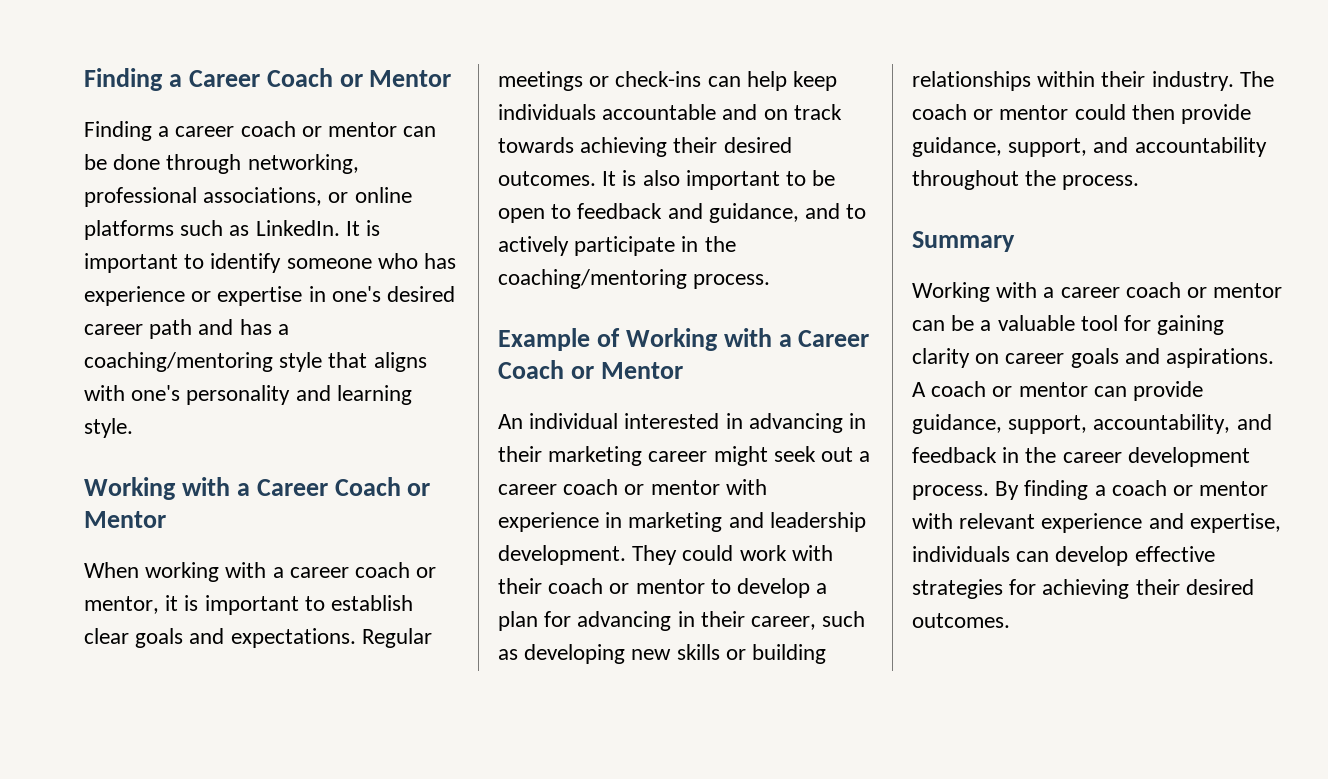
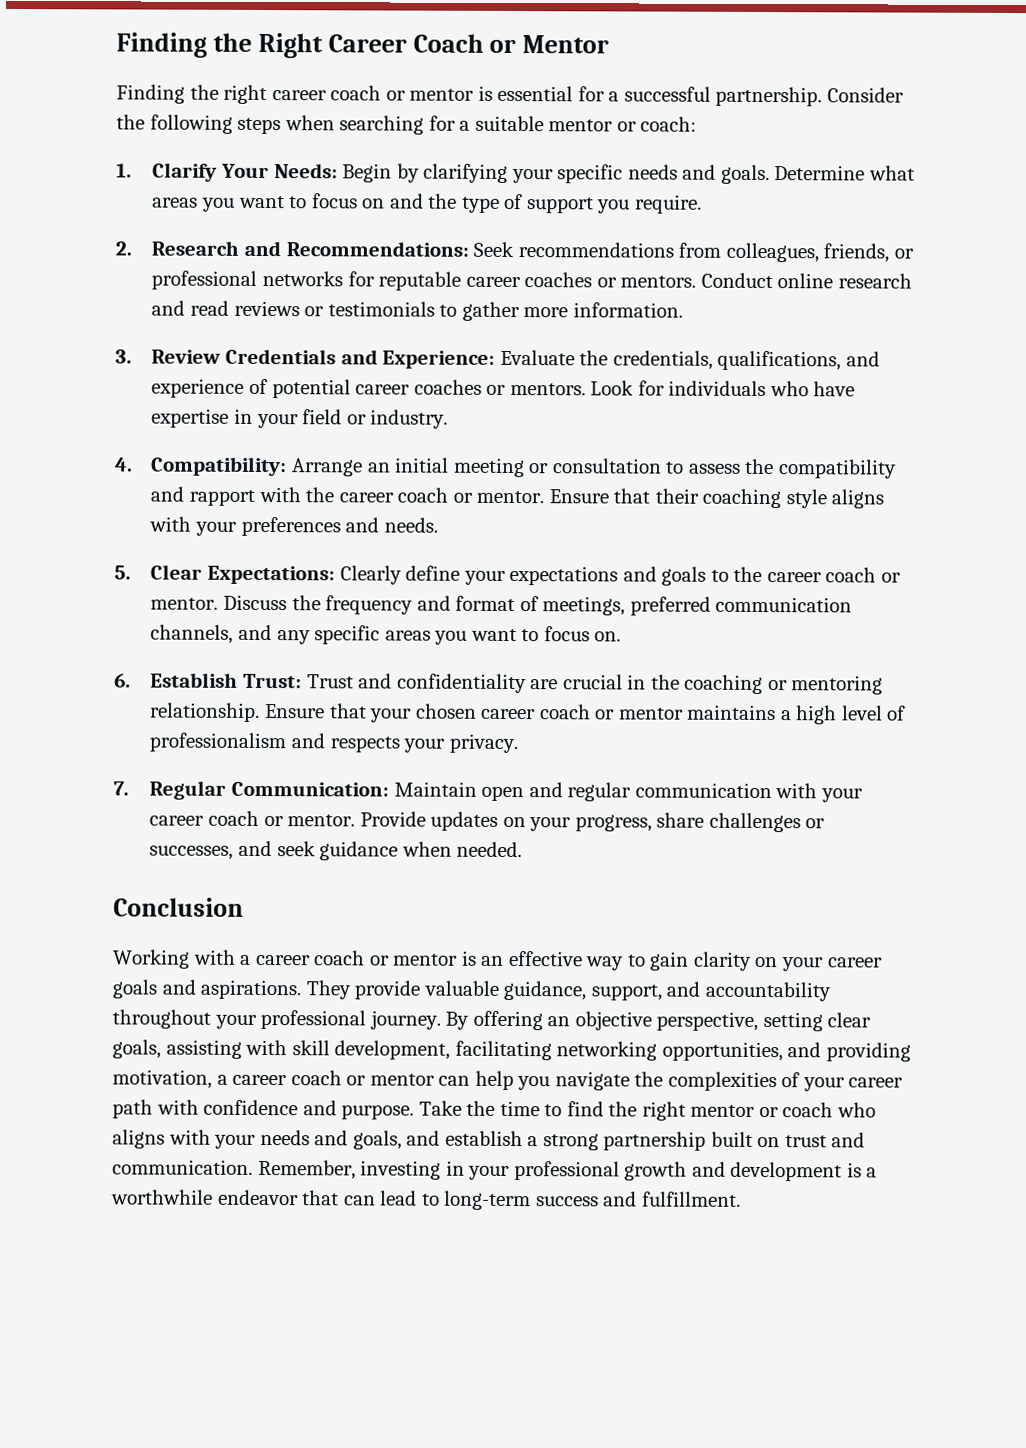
[84,68,182,91] Finding a -> [116,32,323,59] Finding the Right
[158,121,437,137] [84,154,359,174] [84,187,412,207] [84,220,381,240] [84,253,457,273] [84,286,456,306] [84,319,289,339] [84,352,427,372] [84,385,412,405] [84,418,133,438] [84,477,431,500] [84,511,166,528] [84,562,437,582] [84,595,414,615] [84,628,432,648] [498,71,838,91] [498,104,842,120] [498,137,792,157] [498,170,836,190] [498,203,867,223] [498,236,736,256] [498,269,771,289] [498,328,870,351] [498,360,683,379] [498,413,867,433] [498,446,871,466] [498,479,767,495] [498,512,866,532] [498,545,833,565] [498,578,828,598] [498,611,866,631] [498,644,827,664] [912,71,1274,91] [912,104,1252,124] [912,137,1267,157] [912,170,1140,190] [912,231,1015,252] a career coach or mentor can be done through networking, professional associations, or online platforms such as LinkedIn. It is important to identify someone who has experience or expertise in one's desired career path and has a coaching/mentoring style that aligns with one's personality and learning style. // Working with a Career Coach or Mentor // When working with a career coach or mentor, it is important to establish clear goals and expectations. Regular meetings or check-ins can help keep individuals accountable and on track towards achieving their desired outcomes. It is also important to be open to feedback and guidance, and to actively participate in the coaching/mentoring process. // Example of Working with a Career Coach or Mentor // An individual interested in advancing in their marketing career might seek out a career coach or mentor with experience in marketing and leadership development. They could work with their coach or mentor to develop a plan for advancing in their career, such as developing new skills or building relationships within their industry. The coach or mentor could then provide guidance, support, and accountability throughout the process. // Summary -> [189,84,904,107] [116,114,698,135] [116,162,915,185] [152,193,702,214] [115,240,914,263] [151,270,912,291] [151,300,683,322] [115,348,880,371] [151,378,856,399] [151,408,449,429] [115,456,897,479] [150,486,885,509] [149,516,438,537] [114,564,901,586] [150,594,853,616] [150,624,622,645] [114,672,884,695] [150,702,907,725] [149,732,518,754] [113,780,863,803] [149,810,826,833] [149,840,523,861] [113,897,244,917] the right career coach or mentor is essential for a successful partnership. Consider the following steps when searching for a suitable mentor or coach: // 1. Clarify Your Needs: Begin by clarifying your specific needs and goals. Determine what areas you want to focus on and the type of support you require. // 2. Research and Recommendations: Seek recommendations from colleagues, friends, or professional networks for reputable career coaches or mentors. Conduct online research and read reviews or testimonials to gather more information. // 3. Review Credentials and Experience: Evaluate the credentials, qualifications, and experience of potential career coaches or mentors. Look for individuals who have expertise in your field or industry. // 4. Compatibility: Arrange an initial meeting or consultation to assess the compatibility and rapport with the career coach or mentor. Ensure that their coaching style aligns with your preferences and needs. // 5. Clear Expectations: Clearly define your expectations and goals to the career coach or mentor. Discuss the frequency and format of meetings, preferred communication channels, and any specific areas you want to focus on. // 6. Establish Trust: Trust and confidentiality are crucial in the coaching or mentoring relationship. Ensure that your chosen career coach or mentor maintains a high level of professionalism and respects your privacy. // 7. Regular Communication: Maintain open and regular communication with your career coach or mentor. Provide updates on your progress, share challenges or successes, and seek guidance when needed. // Conclusion
[912,315,1225,335] can be a valuable tool for gaining -> [461,950,690,971] is an effective way to gain
(1000, 358) none -> [782,957,825,972] your
[912,381,1204,401] [912,414,1272,434] [912,447,1250,467] [912,480,1269,500] [912,513,1281,533] [912,546,1215,566] [912,579,1254,599] [912,613,1010,628] A coach or mentor can provide guidance, support, accountability, and feedback in the career development process. By finding a coach or mentor with relevant experience and expertise, individuals can develop effective strategies for achieving their desired outcomes. -> [305,980,831,1002] [112,1009,872,1032] [112,1039,911,1062] [112,1069,904,1092] [112,1099,877,1121] [112,1129,866,1151] [112,1159,878,1182] [111,1189,741,1211] They provide valuable guidance, support, and accountability throughout your professional journey. By offering an objective perspective, setting clear goals, assisting with skill development, facilitating networking opportunities, and providing motivation, a career coach or mentor can help you navigate the complexities of your career path with confidence and purpose. Take the time to find the right mentor or coach who aligns with your needs and goals, and establish a strong partnership built on trust and communication. Remember, investing in your professional growth and development is a worthwhile endeavor that can lead to long-term success and fulfillment.

